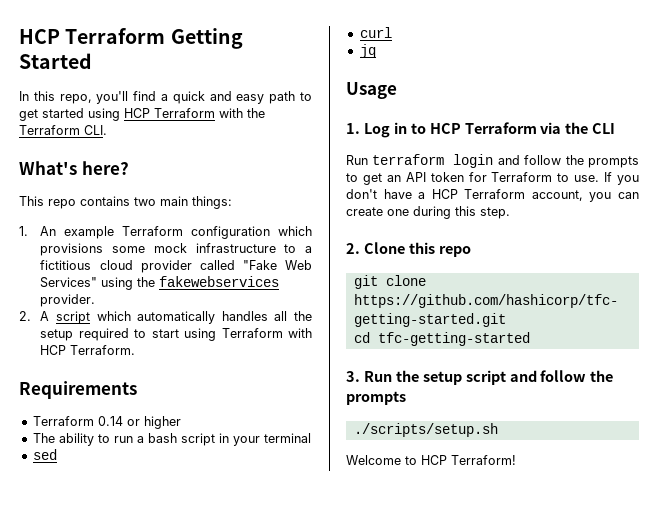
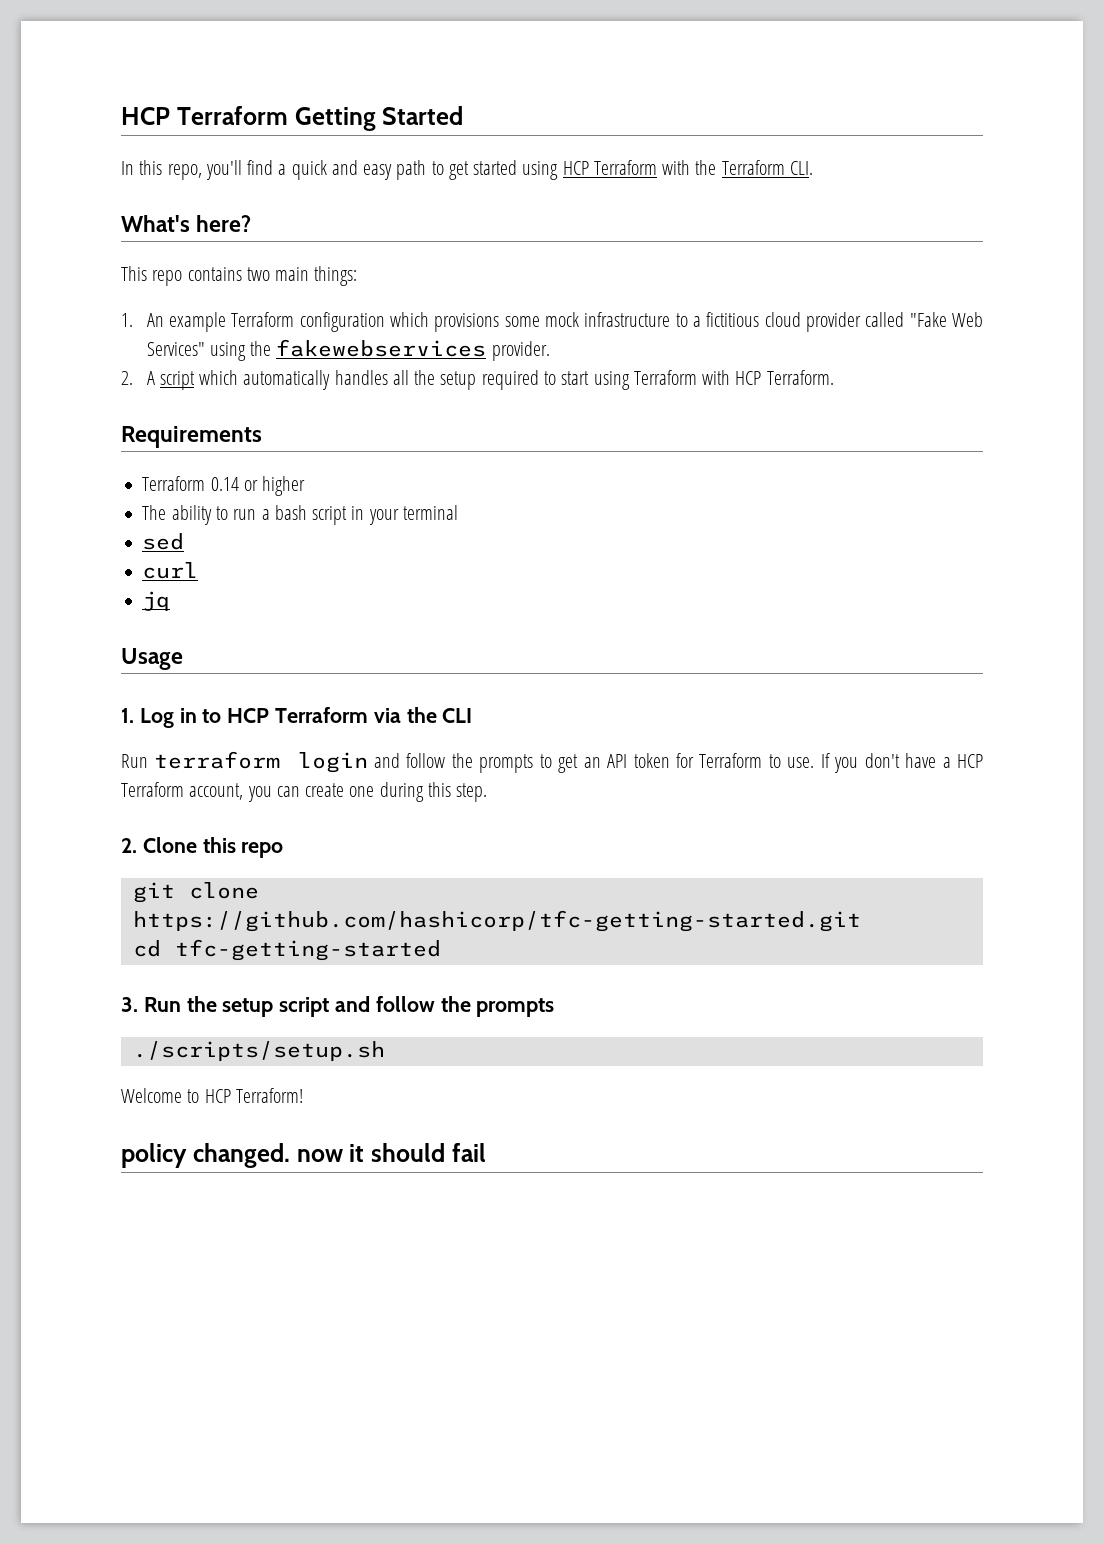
(516, 460) none -> [121,1143,486,1168] // policy changed. now it should fail

